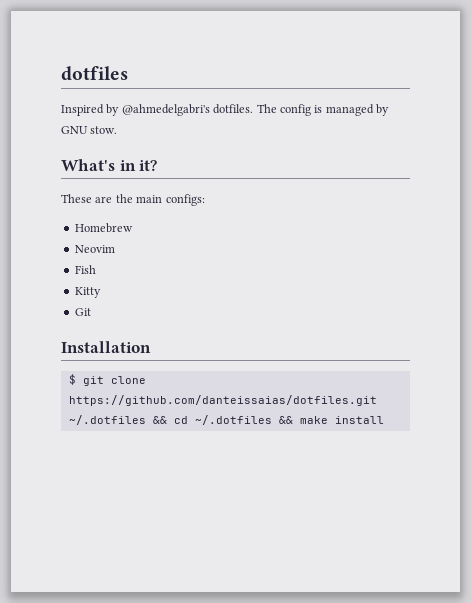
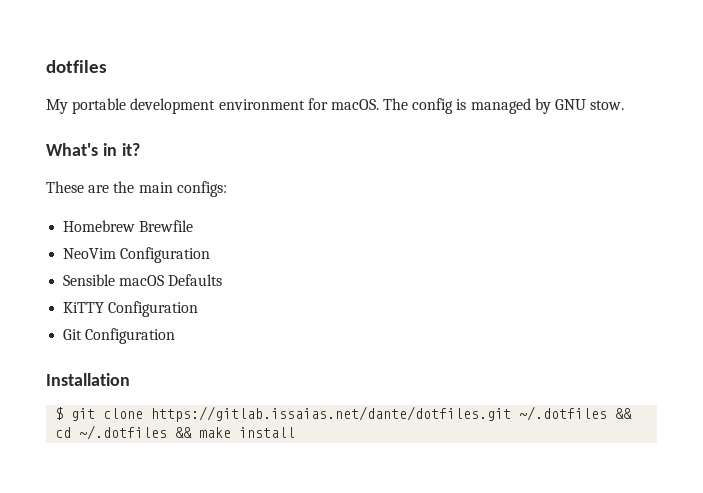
[61,104,254,116] Inspired by @ahmedelgabri's dotfiles. -> [46,98,379,114] My portable development environment for macOS.
[74,245,115,253] [74,265,96,274] [74,287,101,298] // Neovim // Fish // Kitty -> [139,220,194,232] [63,247,211,263] [63,274,223,286] [63,301,199,317] Brewfile // NeoVim Configuration // Sensible macOS Defaults // KiTTY Configuration
(91, 312) none -> [85,328,176,344] Configuration
[68,395,377,406] https://github.com/danteissaias/dotfiles.git -> [151,406,512,422] https://gitlab.issaias.net/dante/dotfiles.git

